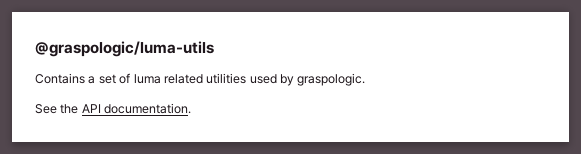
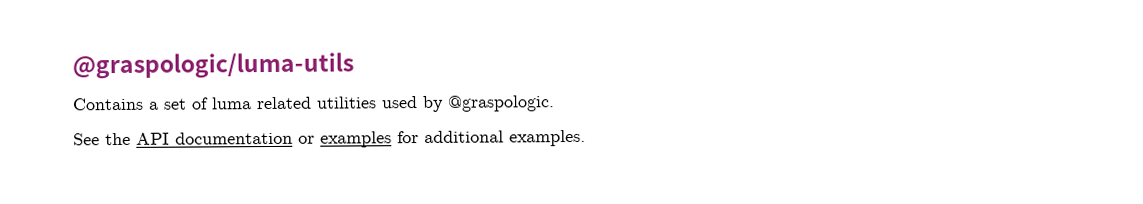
[297,73,366,86] graspologic. -> [447,95,555,112] @graspologic.
[104,103,192,114] documentation. -> [175,129,586,148] documentation or examples for additional examples.

